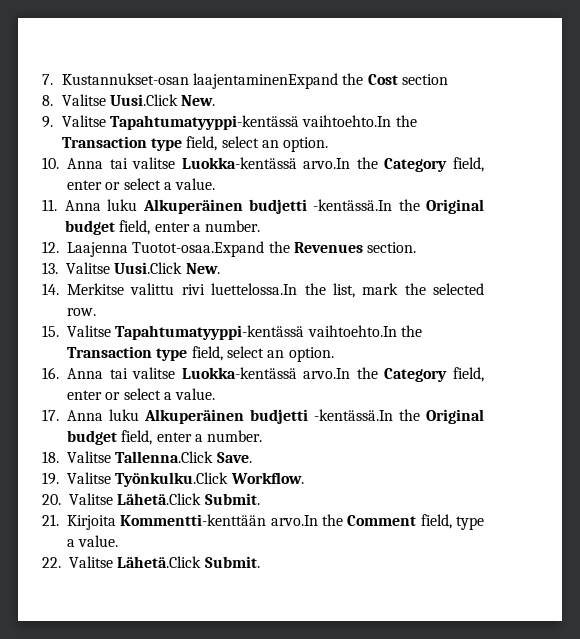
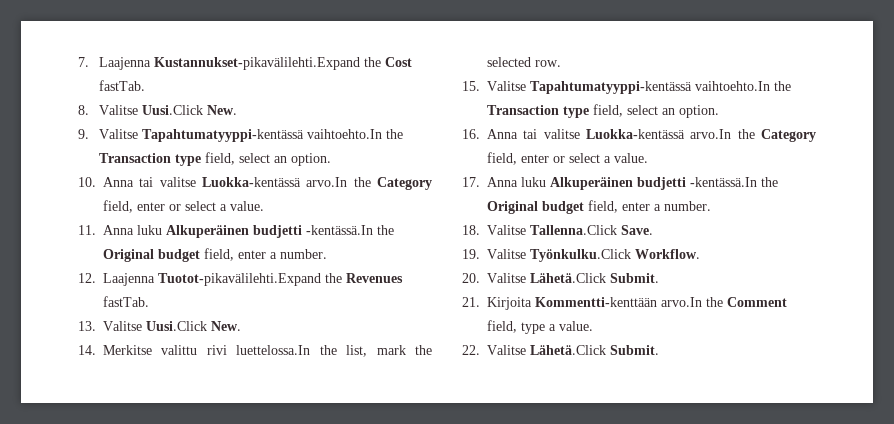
[61,73,339,89] Kustannukset-osan laajentaminenExpand -> [98,57,360,70] Laajenna Kustannukset-pikavälilehti.Expand
[402,74,449,85] section -> [98,80,145,91] fastTab.
[132,241,265,257] Tuotot-osaa.Expand -> [158,273,321,286] Tuotot-pikavälilehti.Expand
[367,242,417,253] section. -> [103,296,149,307] fastTab.

